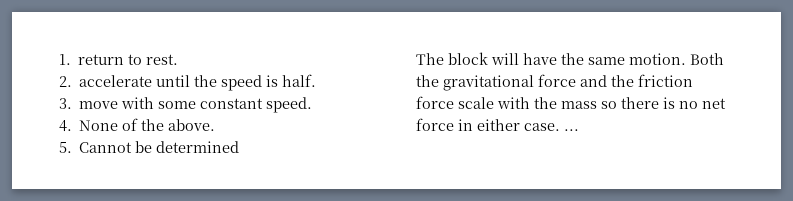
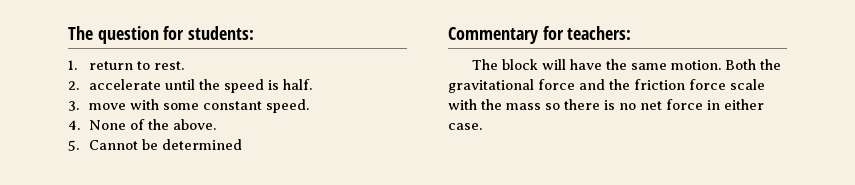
(59, 59) none -> [68,26,255,44] The question for students: //
(240, 147) none -> [448,26,632,44] // Commentary for teachers:
[564,129,579,131] ... -> (482, 126) none

